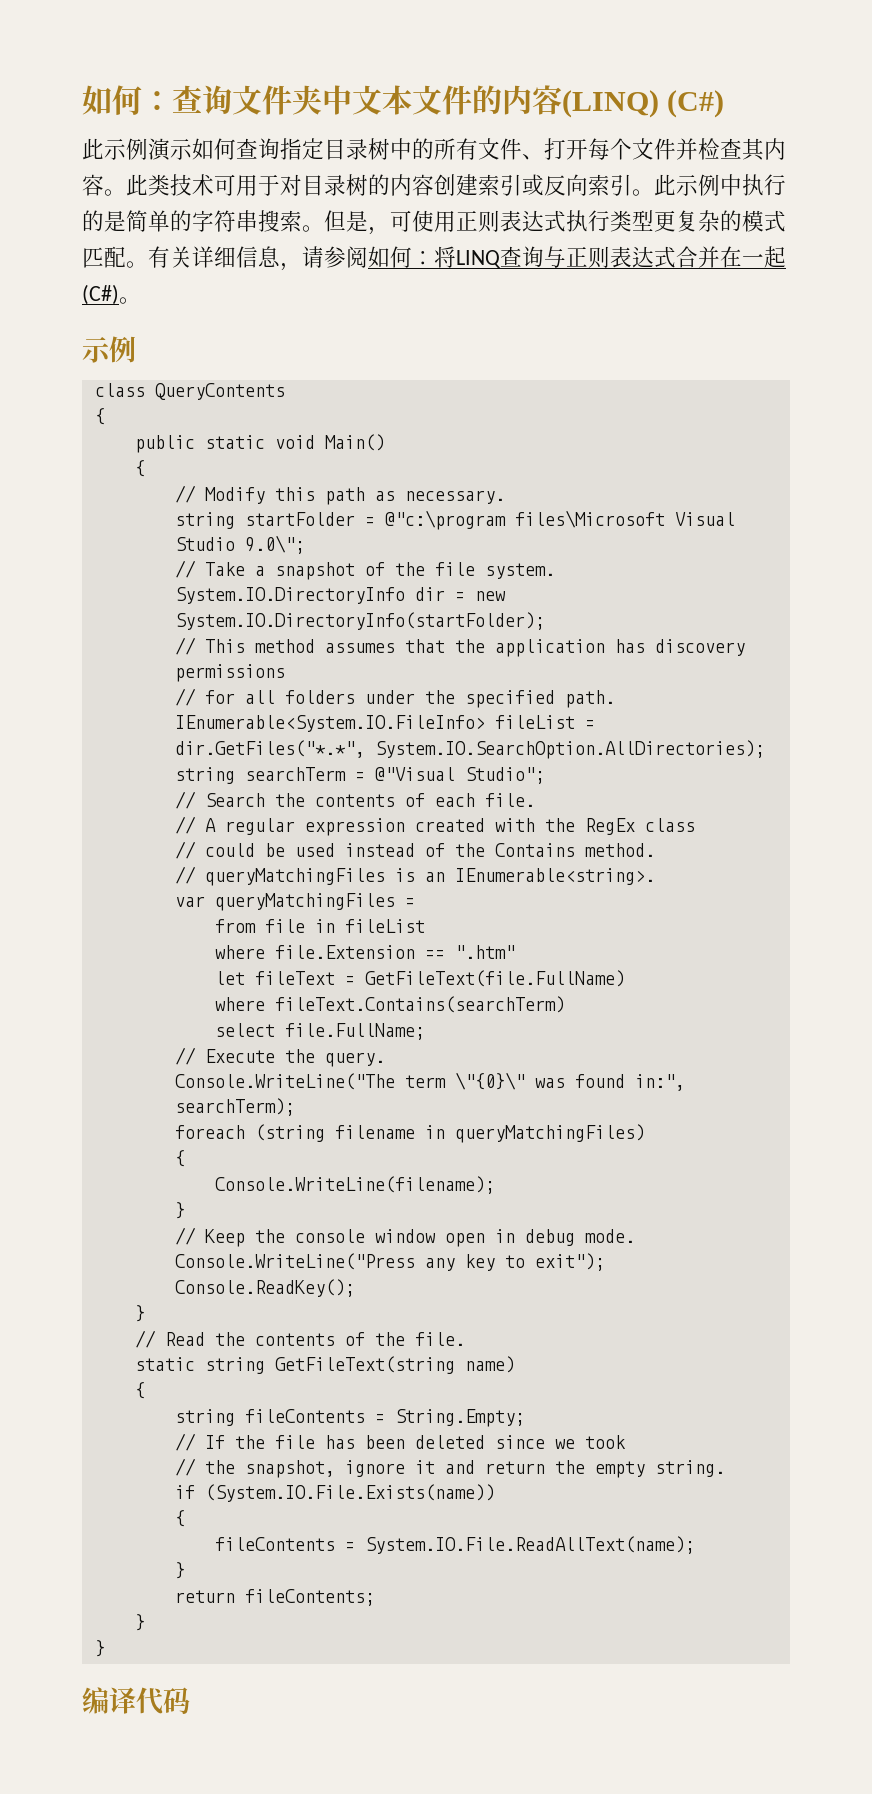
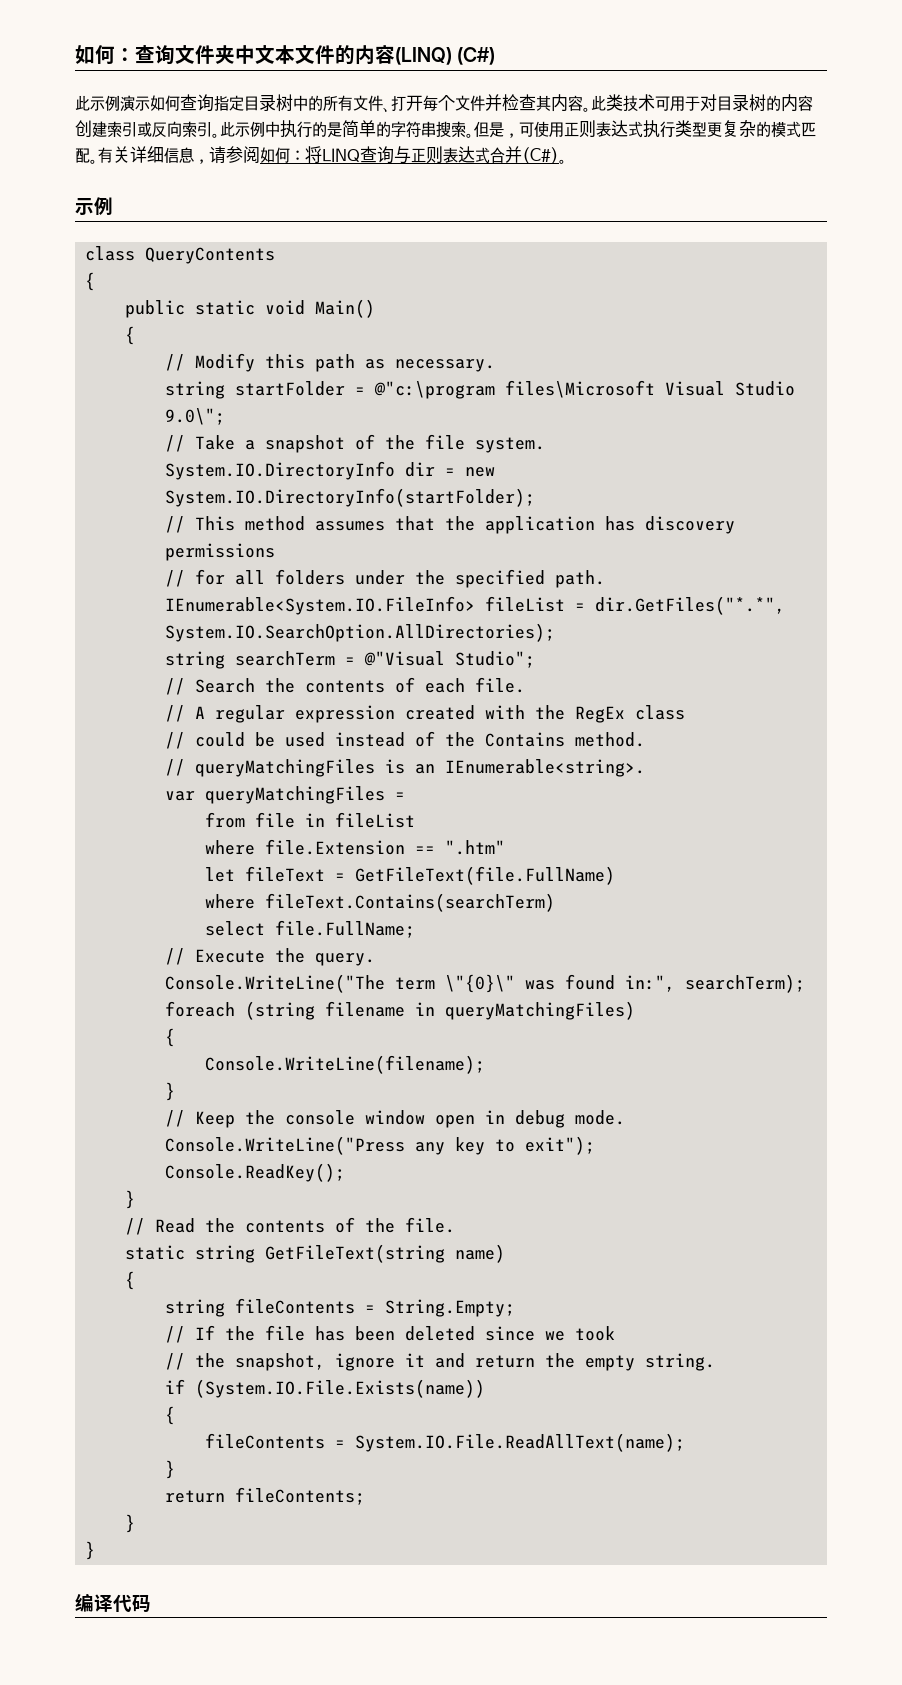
[720,246,786,268] 在一起 -> (522, 154) none

